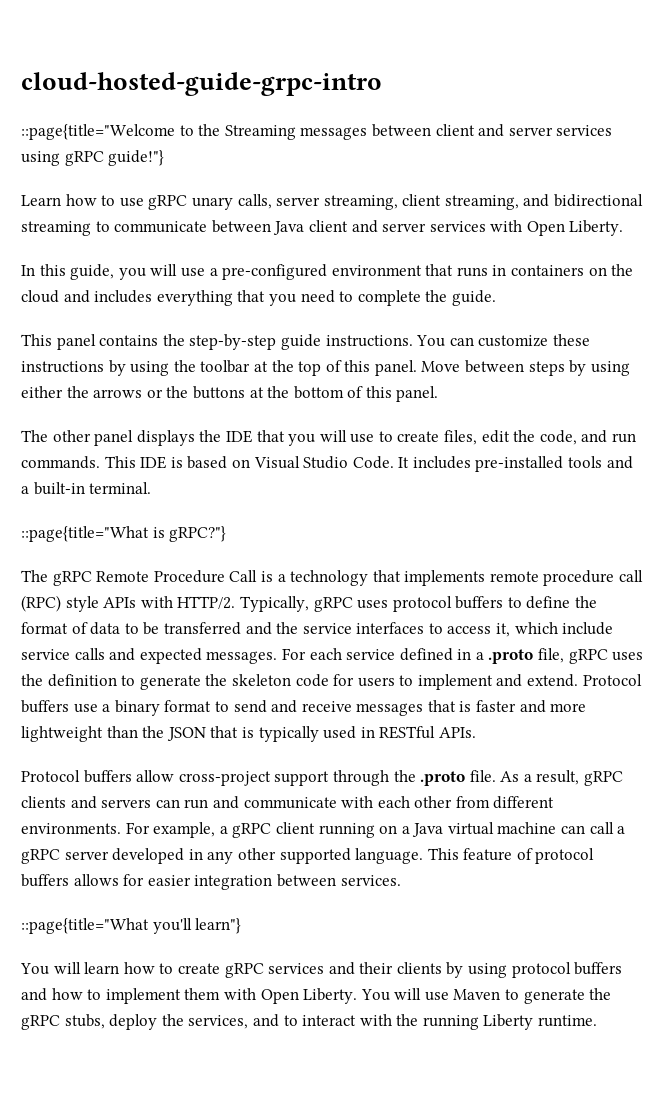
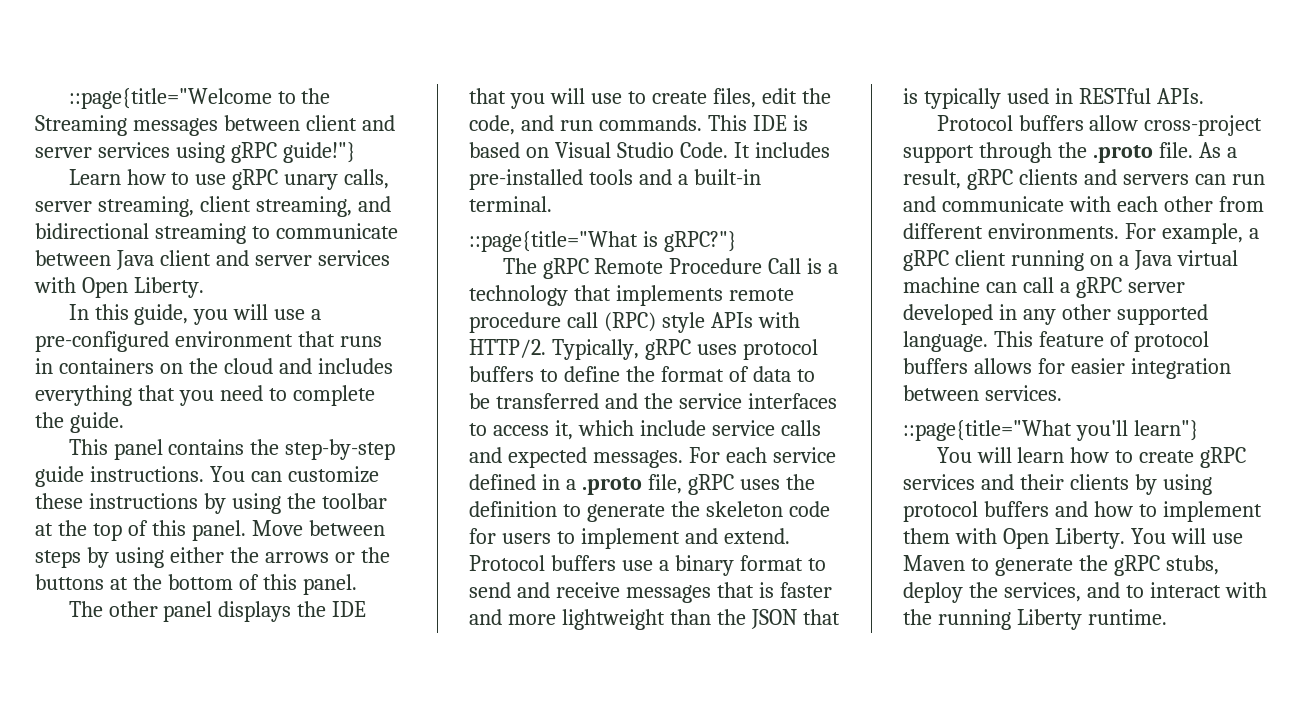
[21,72,382,96] cloud-hosted-guide-grpc-intro // -> (68, 98) none

